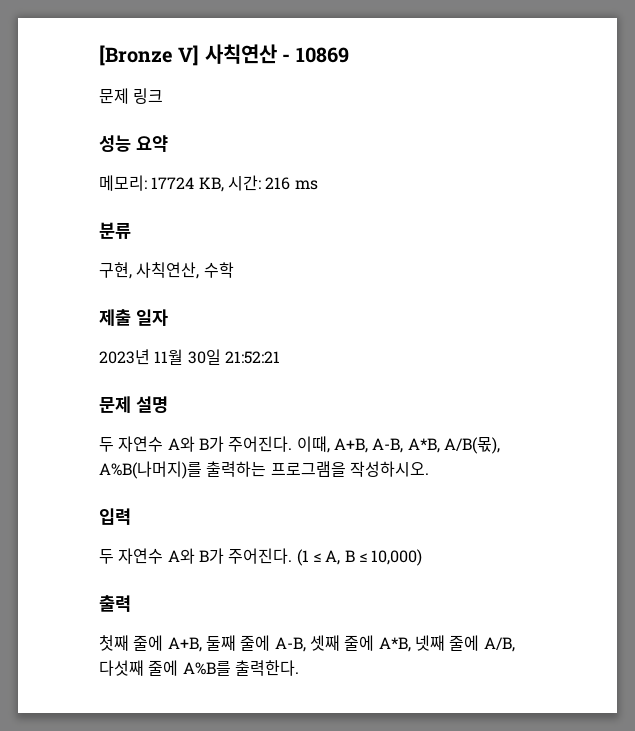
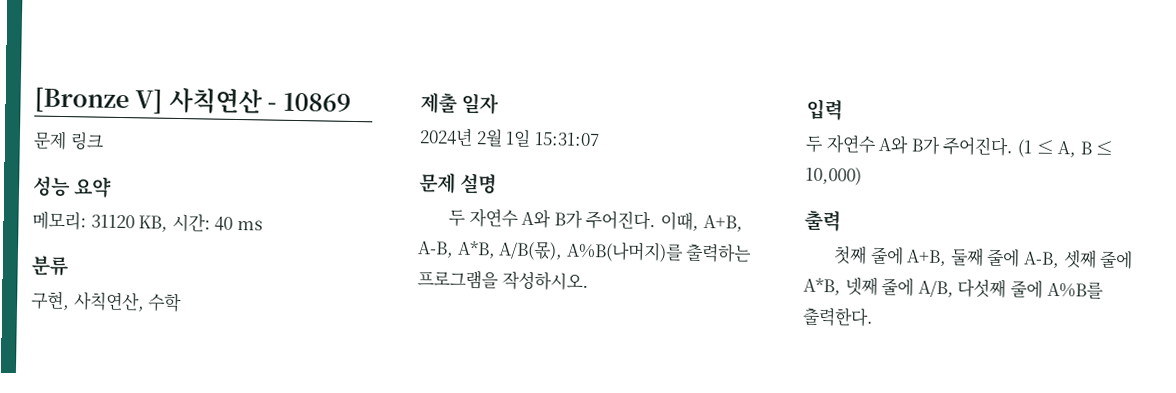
[151,177,195,189] 17724 -> [90,214,135,229] 31120
[265,177,291,190] 216 -> [214,216,234,231] 40
[99,349,280,365] 2023년 11월 30일 21:52:21 -> [419,128,600,148] 2024년 2월 1일 15:31:07

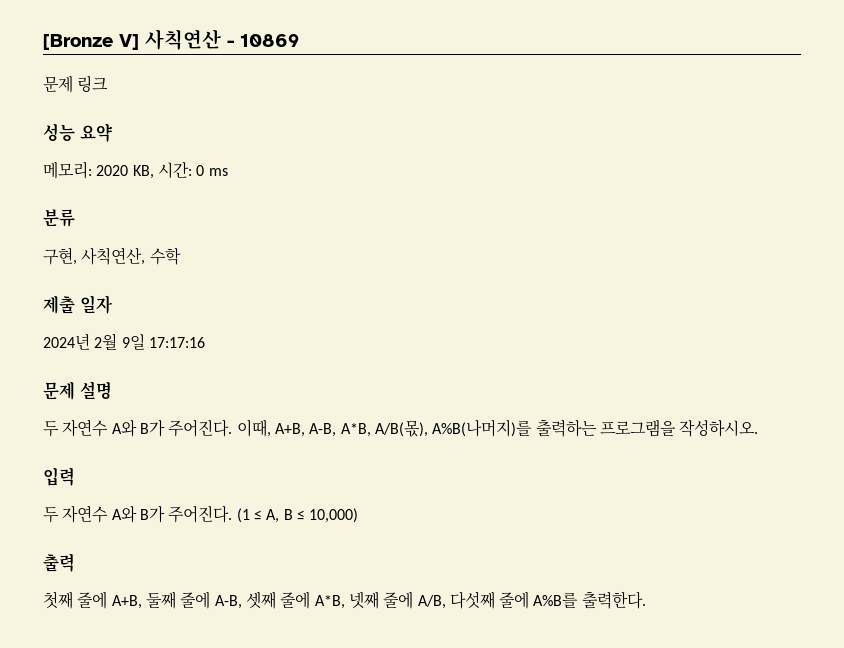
[90,214,135,229] 31120 -> [96,165,129,176] 2020
[214,216,234,231] 40 -> [196,165,205,176] 0
[505,129,600,148] 1일 15:31:07 -> [121,334,205,350] 9일 17:17:16

